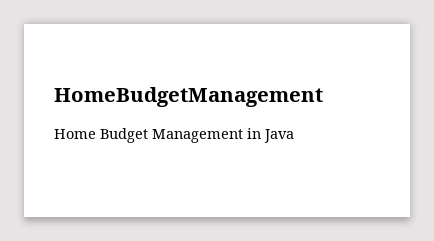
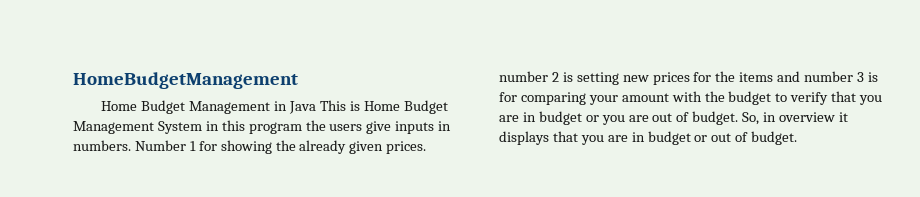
(294, 136) none -> [319,100,448,114] [73,120,452,134] [73,140,427,154] [499,71,878,85] [499,91,883,105] [499,111,848,125] [499,131,798,145] This is Home Budget Management System in this program the users give inputs in numbers. Number 1 for showing the already given prices. number 2 is setting new prices for the items and number 3 is for comparing your amount with the budget to verify that you are in budget or you are out of budget. So, in overview it displays that you are in budget or out of budget.

